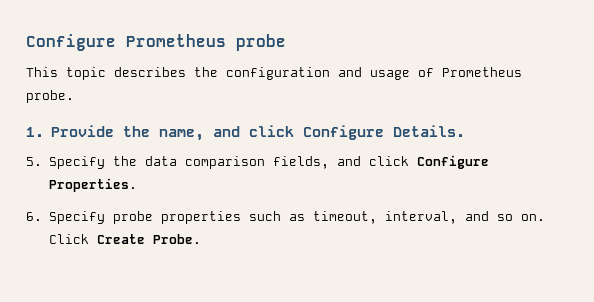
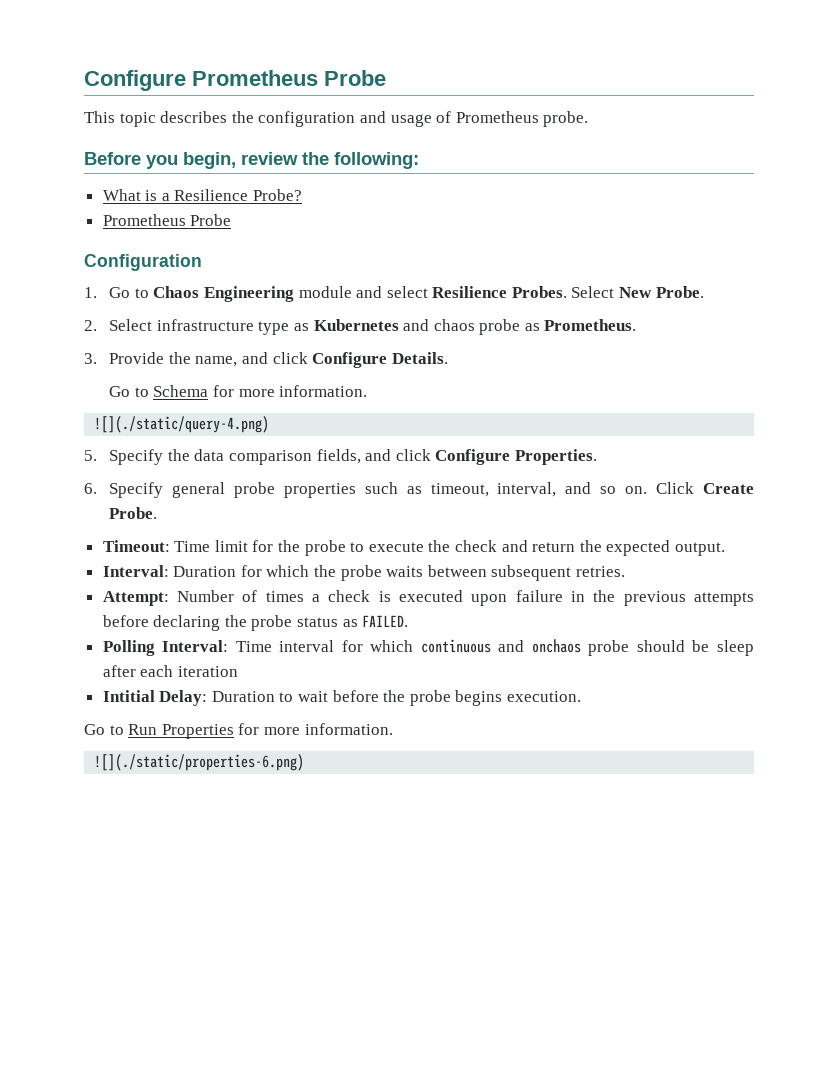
[236,34,286,51] probe -> [324,70,386,86] Probe
[26,127,44,137] 1. -> [84,152,419,169] [102,189,303,201] [102,214,232,226] [84,254,202,271] [84,286,704,302] [84,319,637,335] [84,353,97,364] Before you begin, review the following: // What is a Resilience Probe? // Prometheus Probe // Configuration // 1. Go to Chaos Engineering module and select Resilience Probes. Select New Probe. // 2. Select infrastructure type as Kubernetes and chaos probe as Prometheus. // 3.
(465, 131) none -> [109,385,368,397] [94,416,270,433] // Go to Schema for more information. // ![](./static/query-4.png)
(105, 217) none -> [172,482,226,498] general
(201, 239) none -> [102,540,725,556] [102,565,626,581] [102,590,754,606] [102,615,409,631] [102,639,754,656] [102,665,238,677] [102,690,582,706] [84,723,393,739] [94,754,305,771] // Timeout: Time limit for the probe to execute the check and return the expected output. // Interval: Duration for which the probe waits between subsequent retries. // Attempt: Number of times a check is executed upon failure in the previous attempts before declaring the probe status as FAILED. // Polling Interval: Time interval for which continuous and onchaos probe should be sleep after each iteration // Intitial Delay: Duration to wait before the probe begins execution. // Go to Run Properties for more information. // ![](./static/properties-6.png)

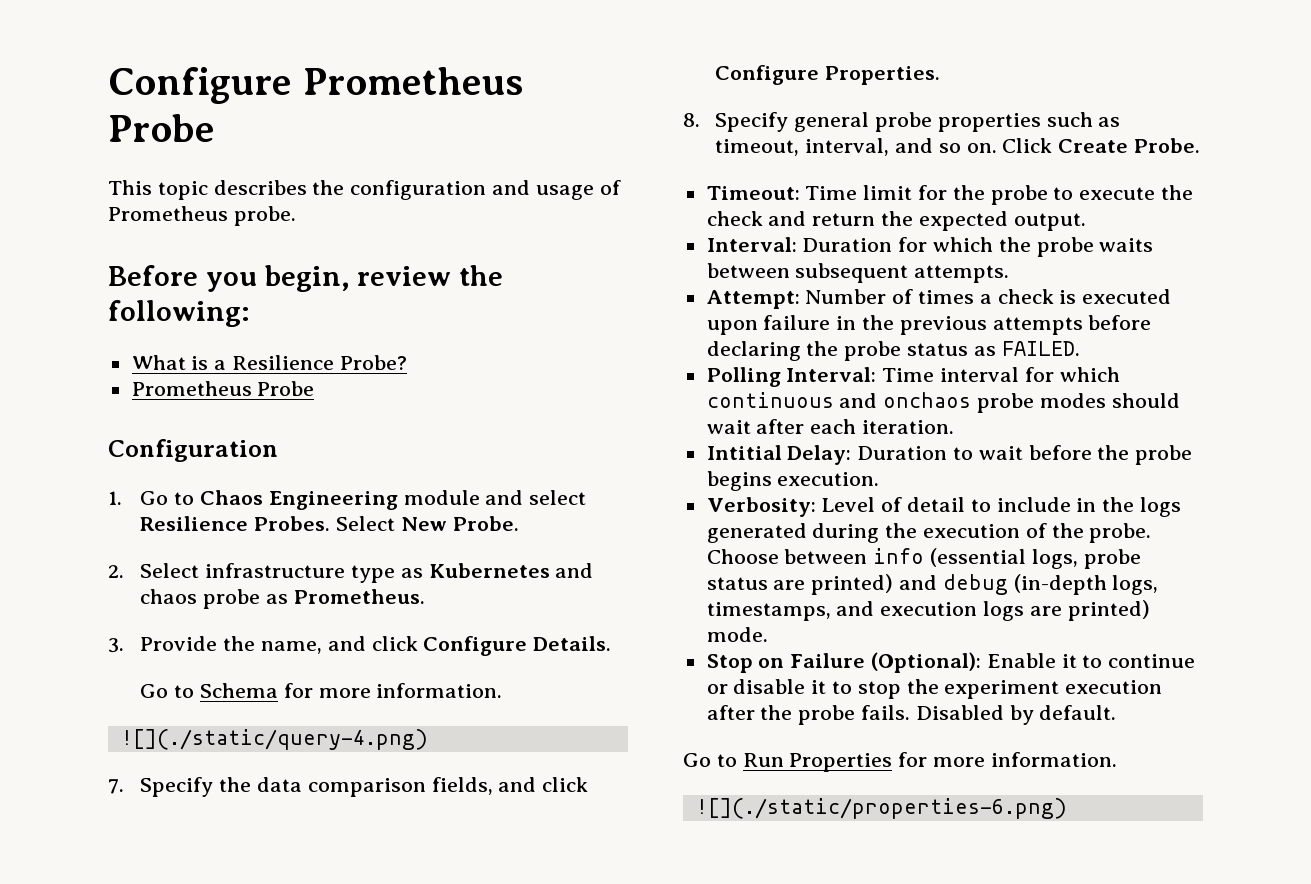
[84,450,97,461] 5. -> [108,779,124,794] 7.
[84,483,97,494] 6. -> [683,113,700,127] 8.
[576,566,626,577] retries. -> [914,265,1010,283] attempts.
[636,640,754,656] should be sleep -> [1039,393,1180,408] [706,420,751,434] modes should wait
[177,666,238,677] iteration -> [862,420,955,434] iteration.
(582, 696) none -> [706,497,1182,517] [706,523,1152,543] [706,548,1141,569] [706,574,1159,595] [706,600,1150,621] [706,627,768,642] [706,652,1196,673] [706,679,1163,699] [706,705,1117,725] // Verbosity: Level of detail to include in the logs generated during the execution of the probe. Choose between info (essential logs, probe status are printed) and debug (in-depth logs, timestamps, and execution logs are printed) mode. // Stop on Failure (Optional): Enable it to continue or disable it to stop the experiment execution after the probe fails. Disabled by default.

